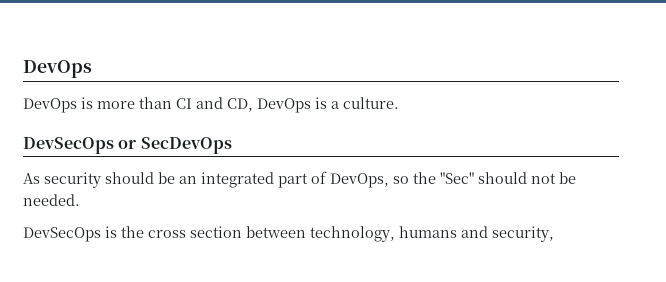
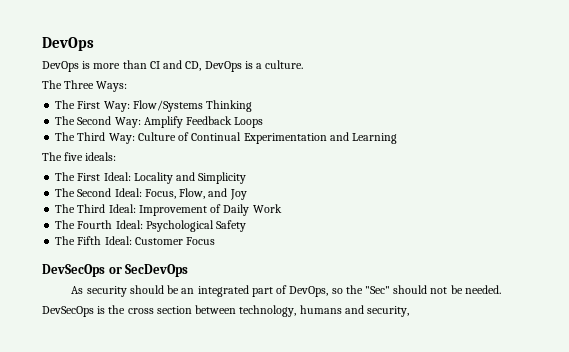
(399, 103) none -> [42,80,128,92] [55,100,253,112] [55,116,264,128] [55,132,398,144] [42,152,117,161] [55,172,247,184] [55,188,247,200] [55,204,282,216] [55,220,247,232] [55,236,216,245] // The Three Ways: // The First Way: Flow/Systems Thinking // The Second Way: Amplify Feedback Loops // The Third Way: Culture of Continual Experimentation and Learning // The five ideals: // The First Ideal: Locality and Simplicity // The Second Ideal: Focus, Flow, and Joy // The Third Ideal: Improvement of Daily Work // The Fourth Ideal: Psychological Safety // The Fifth Ideal: Customer Focus

